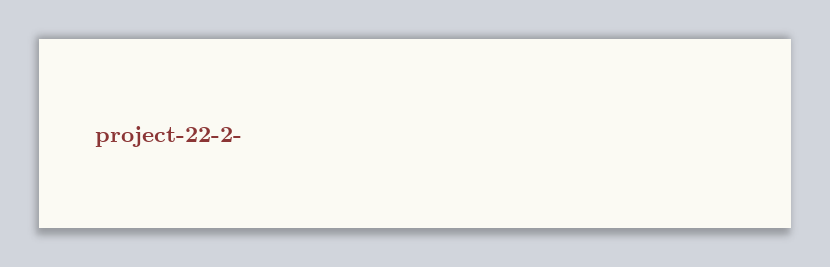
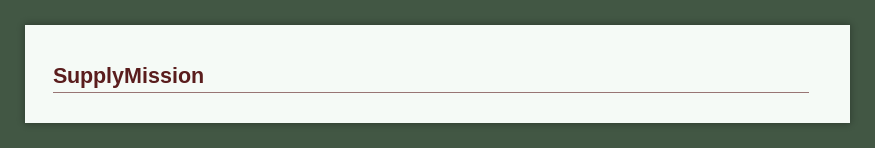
[95,126,242,147] project-22-2- -> [53,67,204,88] SupplyMission

